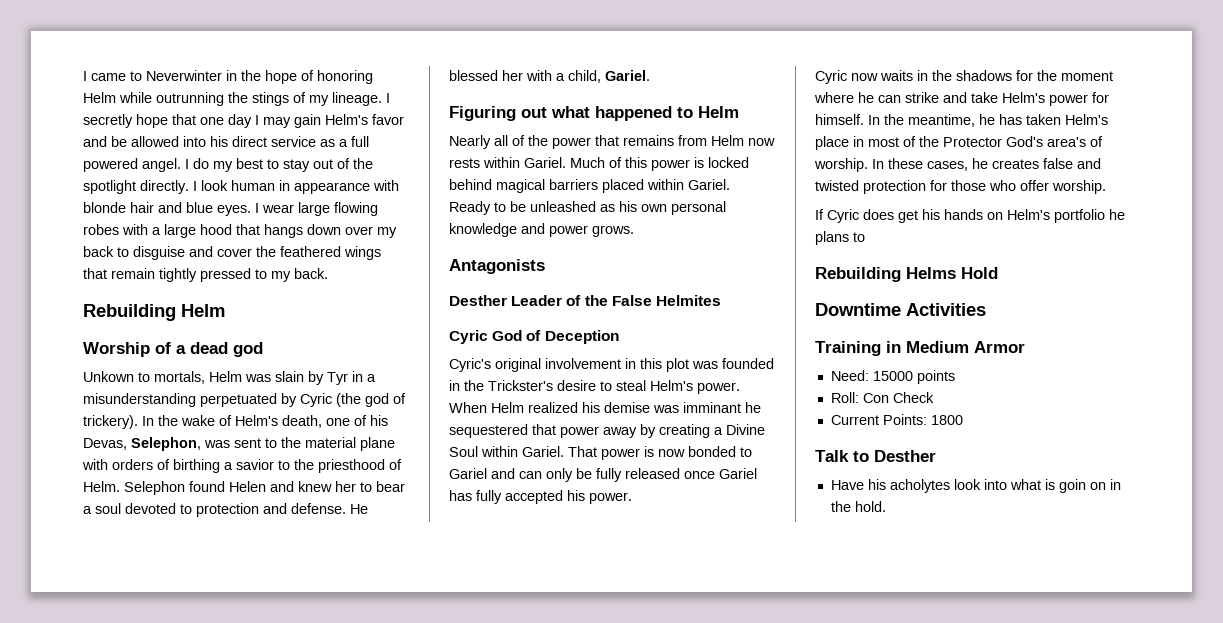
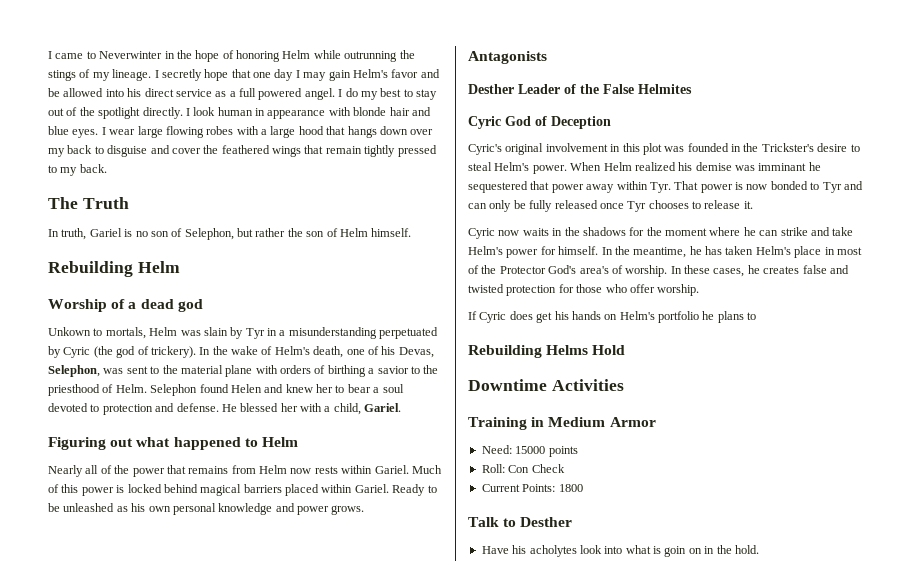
(328, 273) none -> [48,197,129,209] [48,228,412,240] // The Truth // In truth, Gariel is no son of Selephon, but rather the son of Helm himself.
[640,424,765,438] [449,446,564,457] by creating a Divine Soul within Gariel. -> [616,181,671,193] within Tyr.
[449,468,487,479] Gariel -> [822,182,842,193] Tyr
[719,468,757,479] [449,490,632,504] Gariel has fully accepted his power. -> [627,200,753,212] Tyr chooses to release it.

